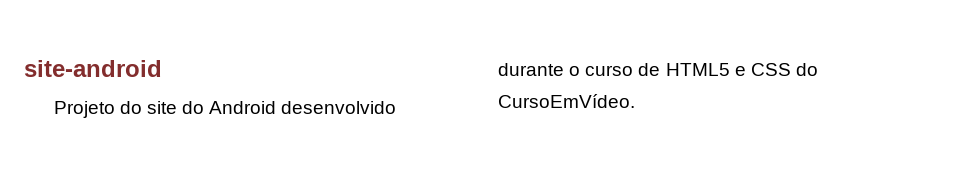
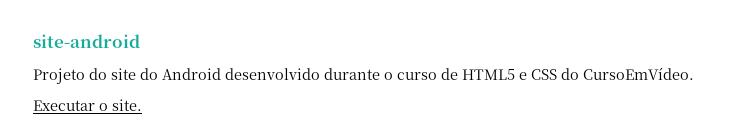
(635, 101) none -> [33,99,142,111] // Executar o site.

